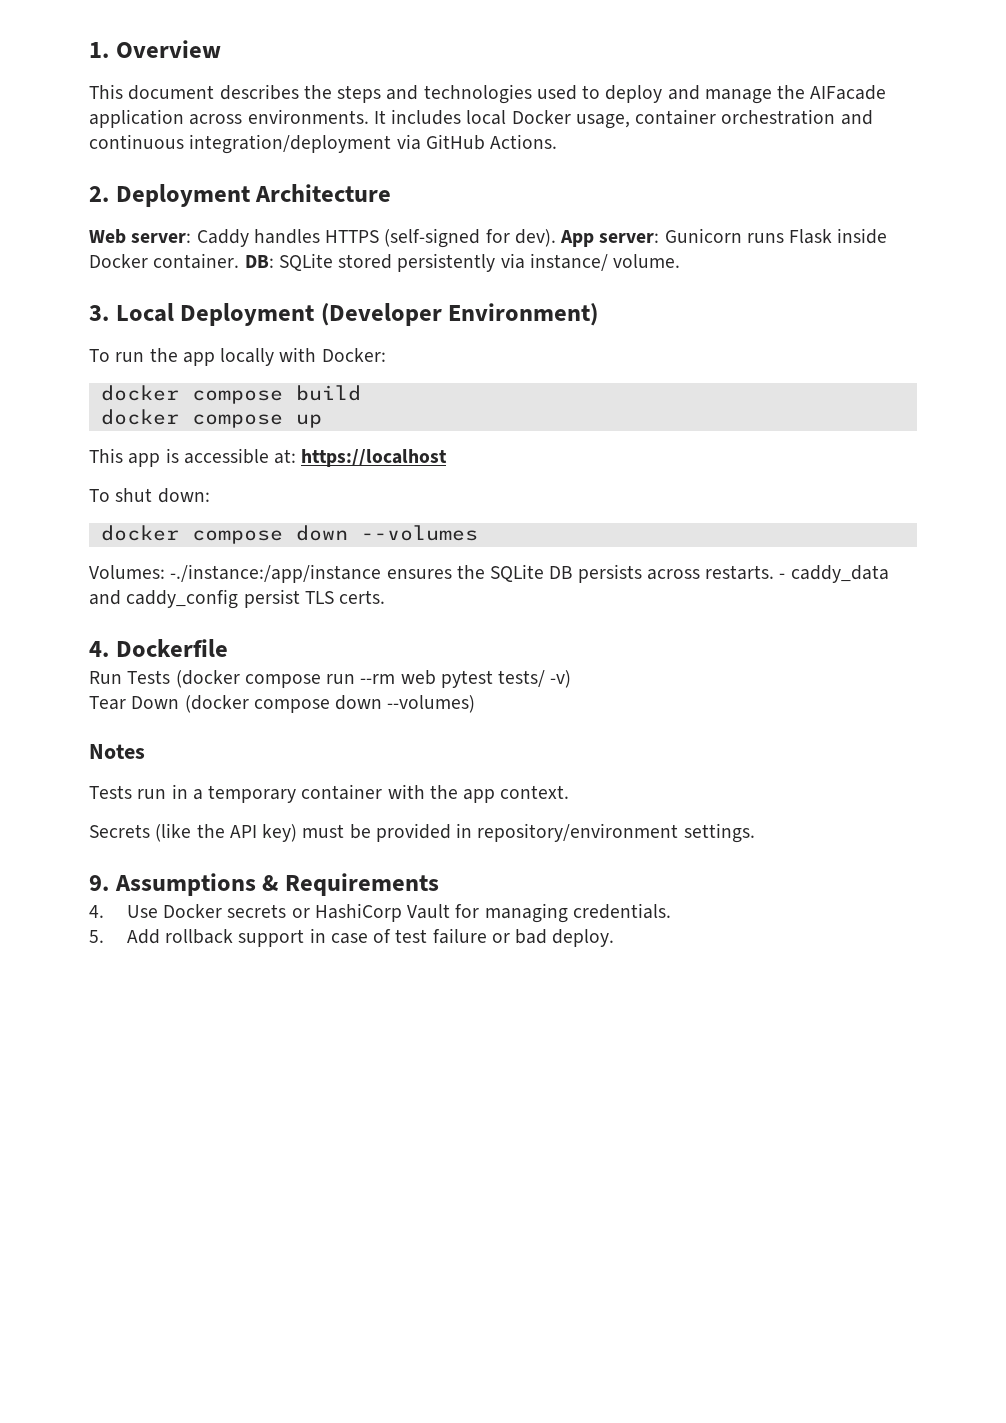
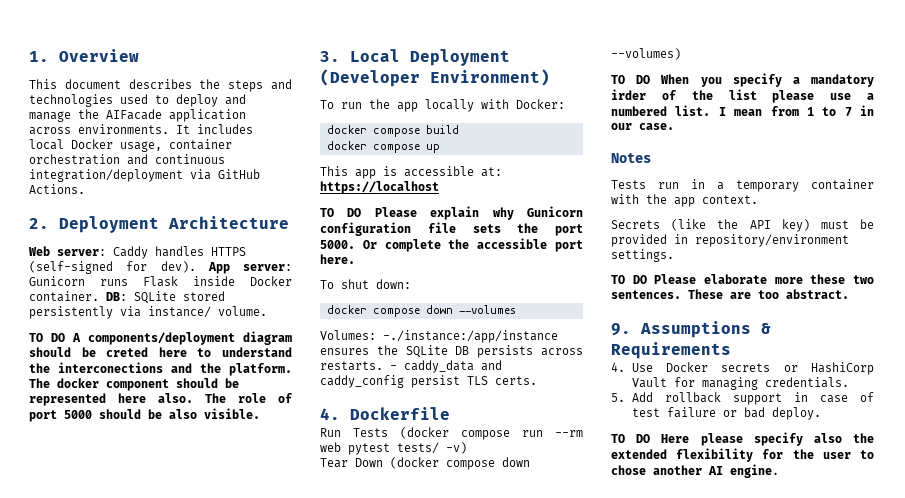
(681, 261) none -> [29,331,292,345] [29,347,292,357] [29,362,292,376] [29,378,239,391] [29,393,292,406] [29,408,260,422] // TO DO A components/deployment diagram should be creted here to understand the interconections and the platform. The docker component should be represented here also. The role of port 5000 should be also visible.
(448, 458) none -> [320,206,583,220] [320,222,583,236] [320,238,583,252] [320,254,355,264] // TO DO Please explain why Gunicorn configuration file sets the port 5000. Or complete the accessible port here.
(476, 704) none -> [611,73,874,87] [611,89,874,103] [611,105,874,116] [611,123,674,130] // TO DO When you specify a mandatory irder of the list please use a numbered list. I mean from 1 to 7 in our case.
(755, 833) none -> [611,274,874,284] [611,289,849,299] // TO DO Please elaborate more these two sentences. These are too abstract.
(615, 938) none -> [611,432,874,446] [611,448,874,462] [611,464,779,478] // TO DO Here please specify also the extended flexibility for the user to chose another AI engine.

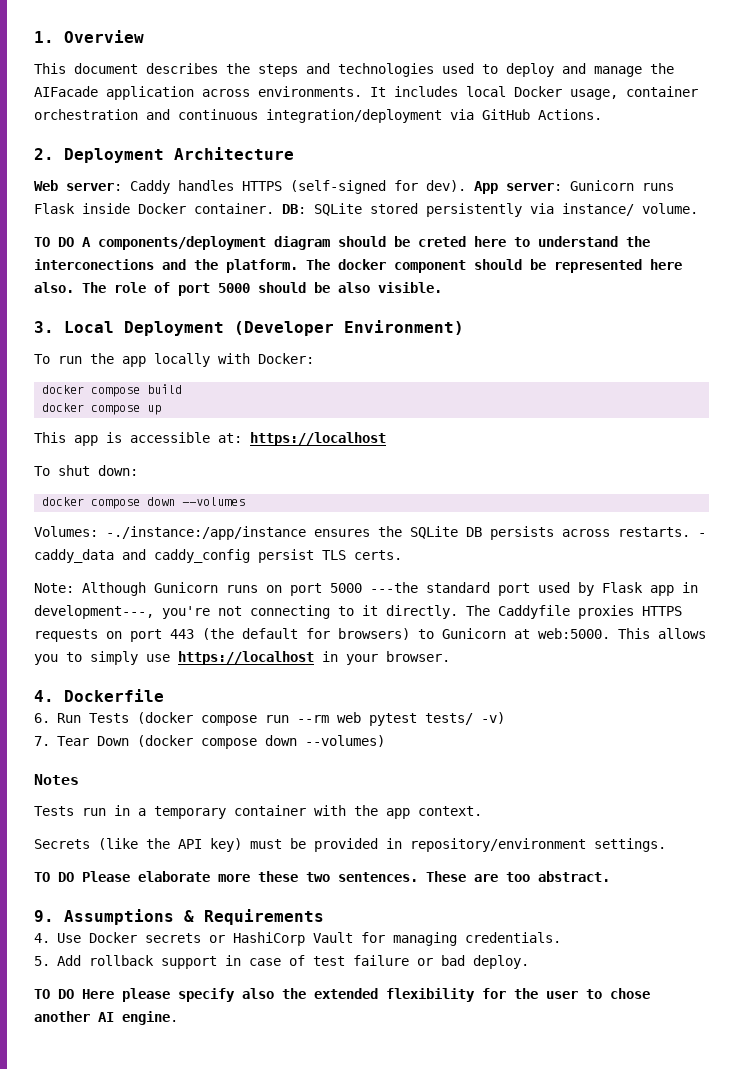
[320,206,583,220] [320,222,583,236] [320,238,583,252] [320,254,355,264] // TO DO Please explain why Gunicorn configuration file sets the port 5000. Or complete the accessible port here. -> (386, 439) none
(537, 380) none -> [34,582,698,596] [34,605,682,619] [34,628,706,642] [34,651,450,665] // Note: Although Gunicorn runs on port 5000 ---the standard port used by Flask app in development---, you're not connecting to it directly. The Caddyfile proxies HTTPS requests on port 443 (the default for browsers) to Gunicorn at web:5000. This allows you to simply use https://localhost in your browser.
(450, 413) none -> [34,713,50,723] 6.
(467, 448) none -> [34,736,50,746] 7.
[611,73,874,87] [611,89,874,103] [611,105,874,116] [611,123,674,130] // TO DO When you specify a mandatory irder of the list please use a numbered list. I mean from 1 to 7 in our case. -> (385, 741) none

